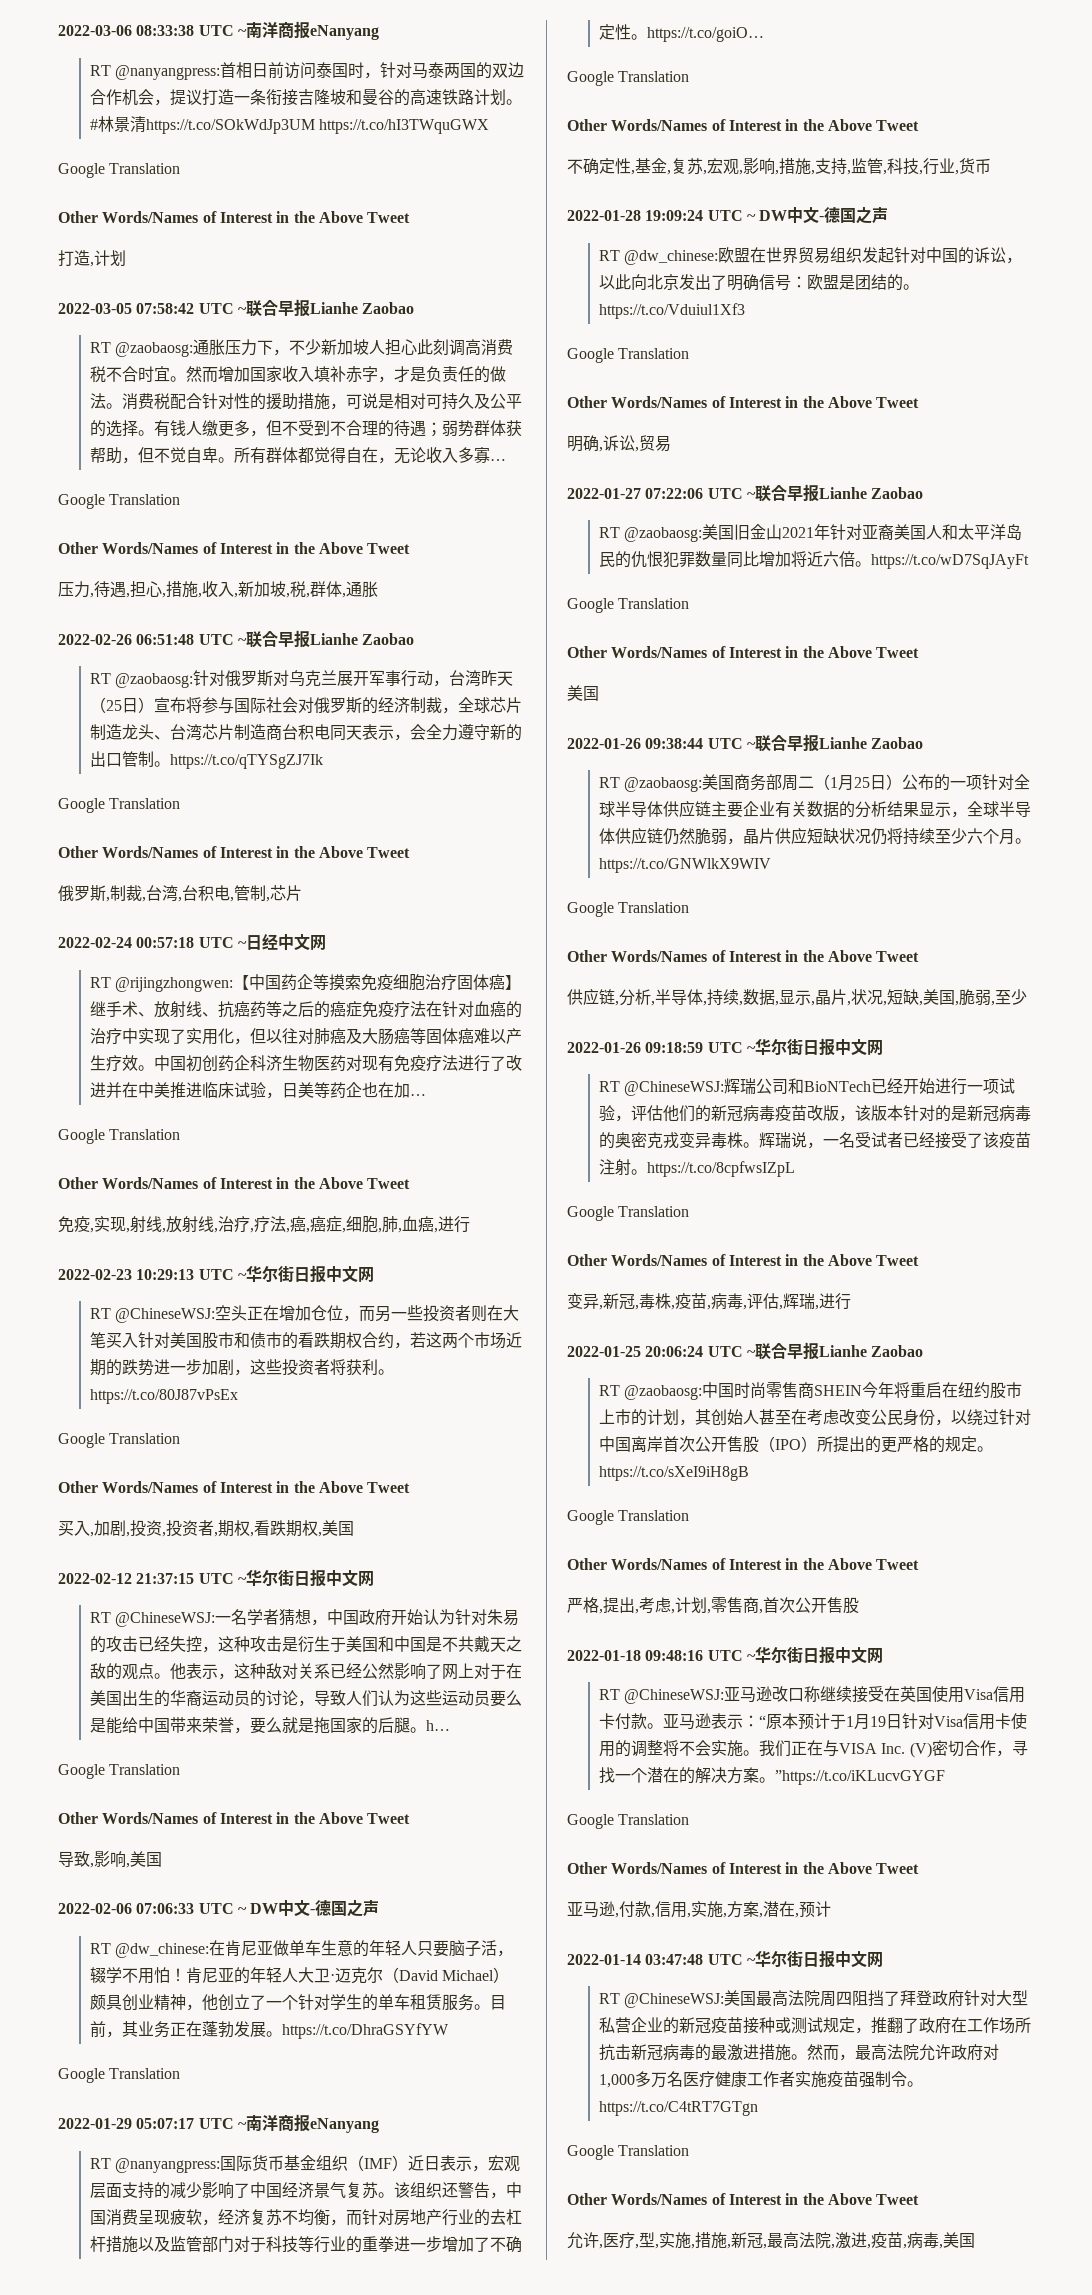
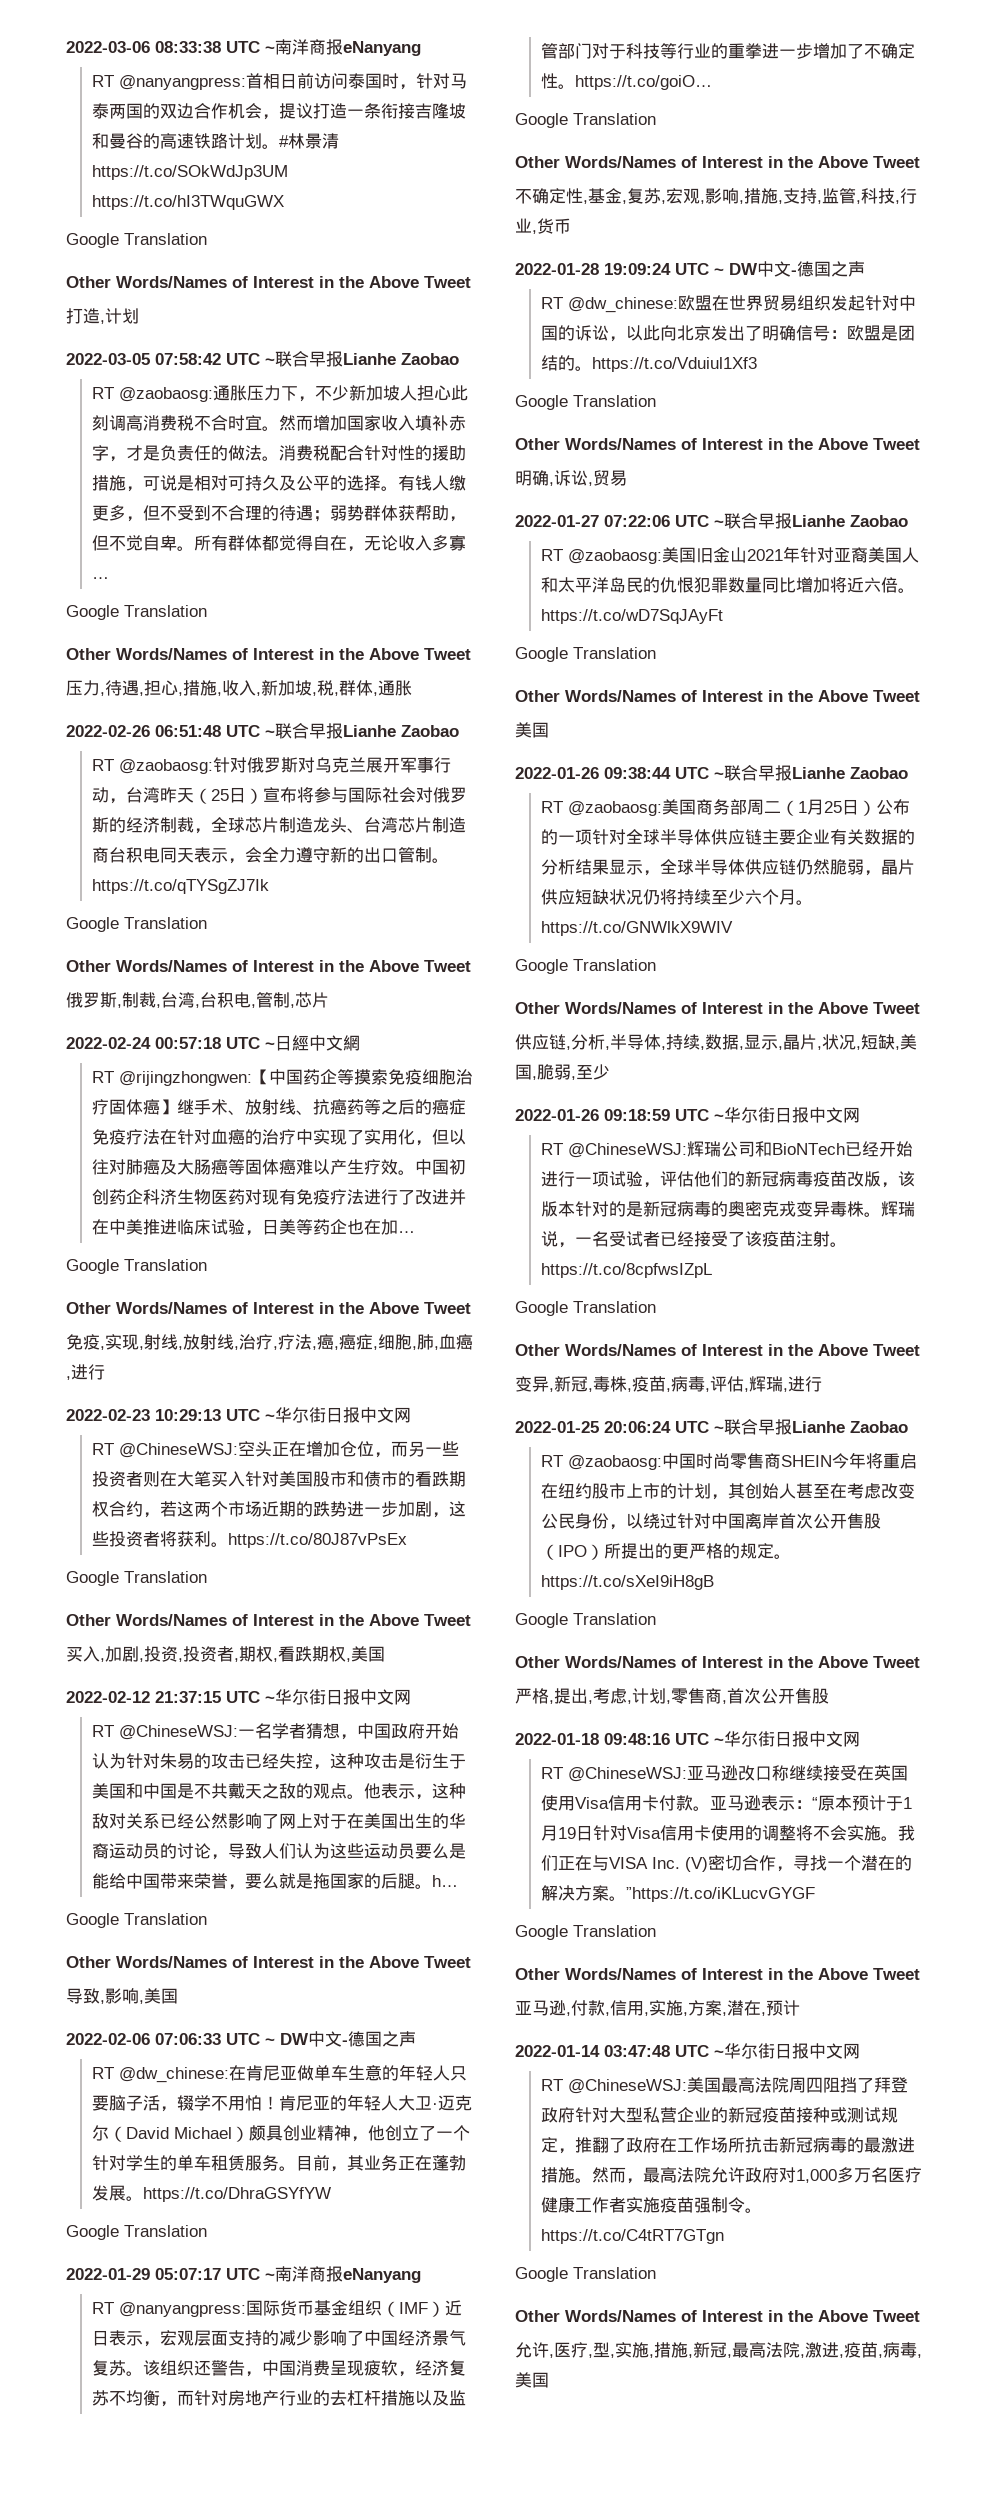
[261,934,326,951] 经中文网 -> [292,1035,360,1051] 經中文網

